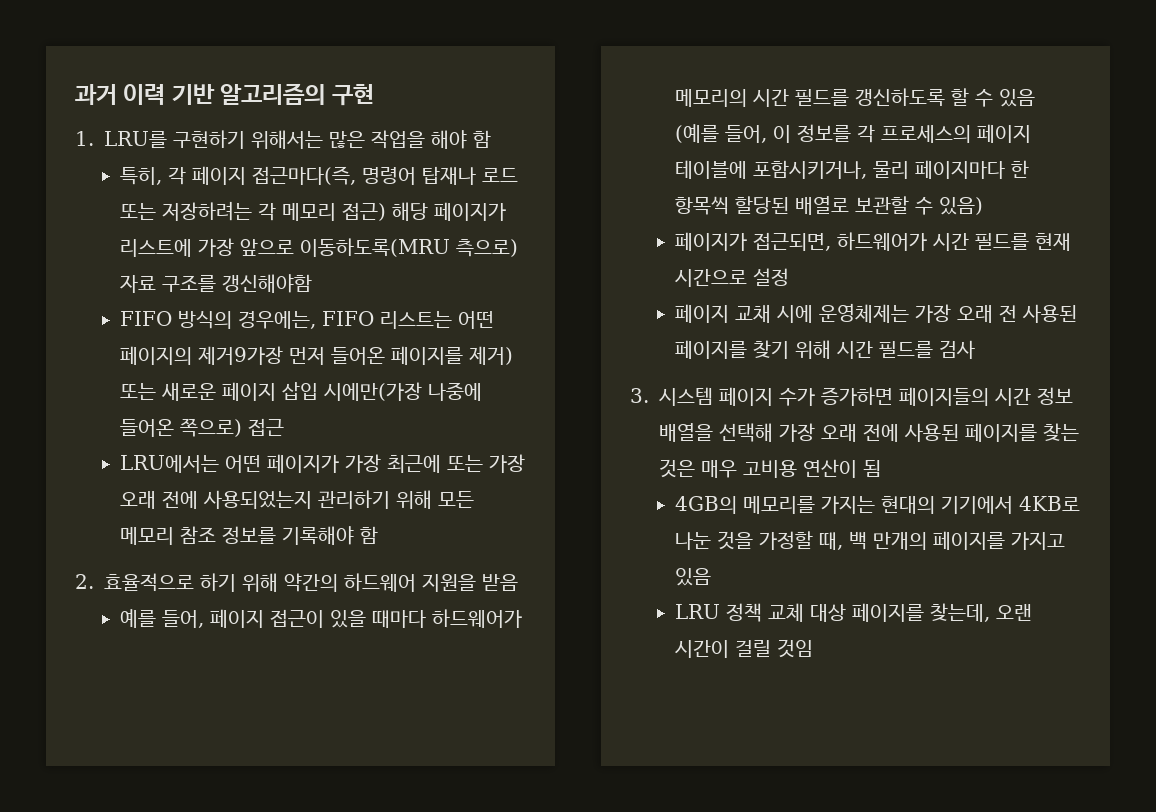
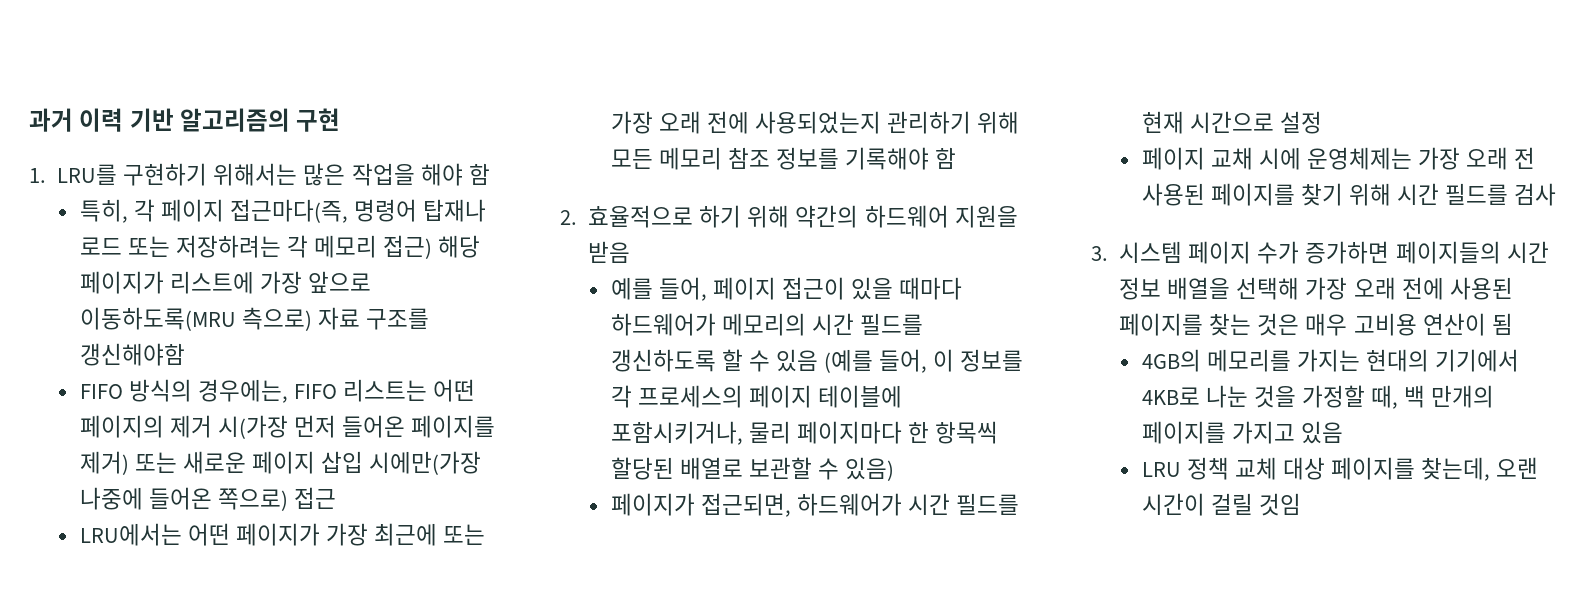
[197,346,283,365] 제거9가장 -> [169,415,288,439] 제거 시(가장

